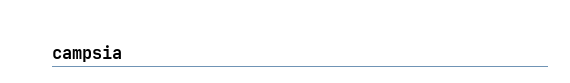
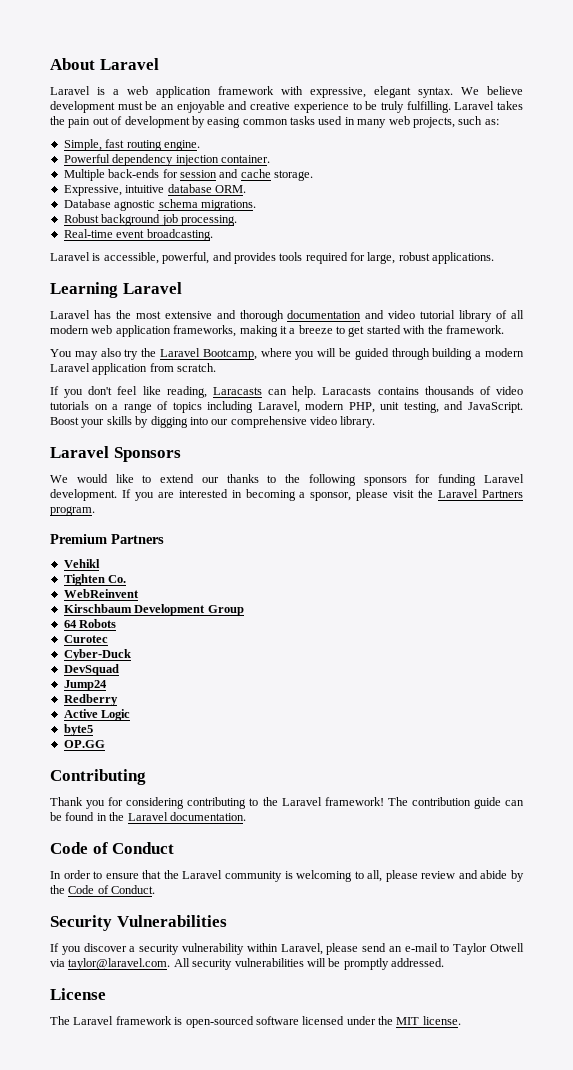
[52,45,122,62] campsia -> [50,58,159,70] [50,86,523,98] [50,101,523,113] [50,116,499,128] [63,139,200,151] [63,154,270,166] [63,169,313,181] [63,184,246,196] [63,199,256,211] [63,214,237,226] [63,229,213,241] [50,252,495,264] [50,282,182,298] [50,310,524,322] [50,325,504,337] [50,348,525,360] [50,363,217,375] [50,386,523,398] [50,401,523,413] [50,416,376,428] [50,446,181,462] [50,474,524,486] [50,489,523,501] [50,506,95,516] [50,534,164,544] [63,559,100,568] [63,574,127,586] [63,589,139,598] [63,604,244,616] [63,619,117,628] [63,635,108,643] [63,649,131,661] [63,664,119,676] [63,680,107,691] [63,694,118,706] [63,709,131,721] [63,724,93,736] [63,740,105,748] [50,769,146,785] [50,797,524,809] [50,812,246,821] [50,842,175,854] [50,870,524,882] [50,885,156,894] [50,915,227,931] [50,943,524,955] [50,958,444,970] [50,988,106,1000] [50,1016,461,1028] About Laravel // Laravel is a web application framework with expressive, elegant syntax. We believe development must be an enjoyable and creative experience to be truly fulfilling. Laravel takes the pain out of development by easing common tasks used in many web projects, such as: // Simple, fast routing engine. // Powerful dependency injection container. // Multiple back-ends for session and cache storage. // Expressive, intuitive database ORM. // Database agnostic schema migrations. // Robust background job processing. // Real-time event broadcasting. // Laravel is accessible, powerful, and provides tools required for large, robust applications. // Learning Laravel // Laravel has the most extensive and thorough documentation and video tutorial library of all modern web application frameworks, making it a breeze to get started with the framework. // You may also try the Laravel Bootcamp, where you will be guided through building a modern Laravel application from scratch. // If you don't feel like reading, Laracasts can help. Laracasts contains thousands of video tutorials on a range of topics including Laravel, modern PHP, unit testing, and JavaScript. Boost your skills by digging into our comprehensive video library. // Laravel Sponsors // We would like to extend our thanks to the following sponsors for funding Laravel development. If you are interested in becoming a sponsor, please visit the Laravel Partners program. // Premium Partners // Vehikl // Tighten Co. // WebReinvent // Kirschbaum Development Group // 64 Robots // Curotec // Cyber-Duck // DevSquad // Jump24 // Redberry // Active Logic // byte5 // OP.GG // Contributing // Thank you for considering contributing to the Laravel framework! The contribution guide can be found in the Laravel documentation. // Code of Conduct // In order to ensure that the Laravel community is welcoming to all, please review and abide by the Code of Conduct. // Security Vulnerabilities // If you discover a security vulnerability within Laravel, please send an e-mail to Taylor Otwell via taylor@laravel.com. All security vulnerabilities will be promptly addressed. // License // The Laravel framework is open-sourced software licensed under the MIT license.

